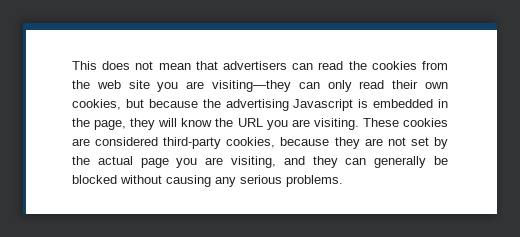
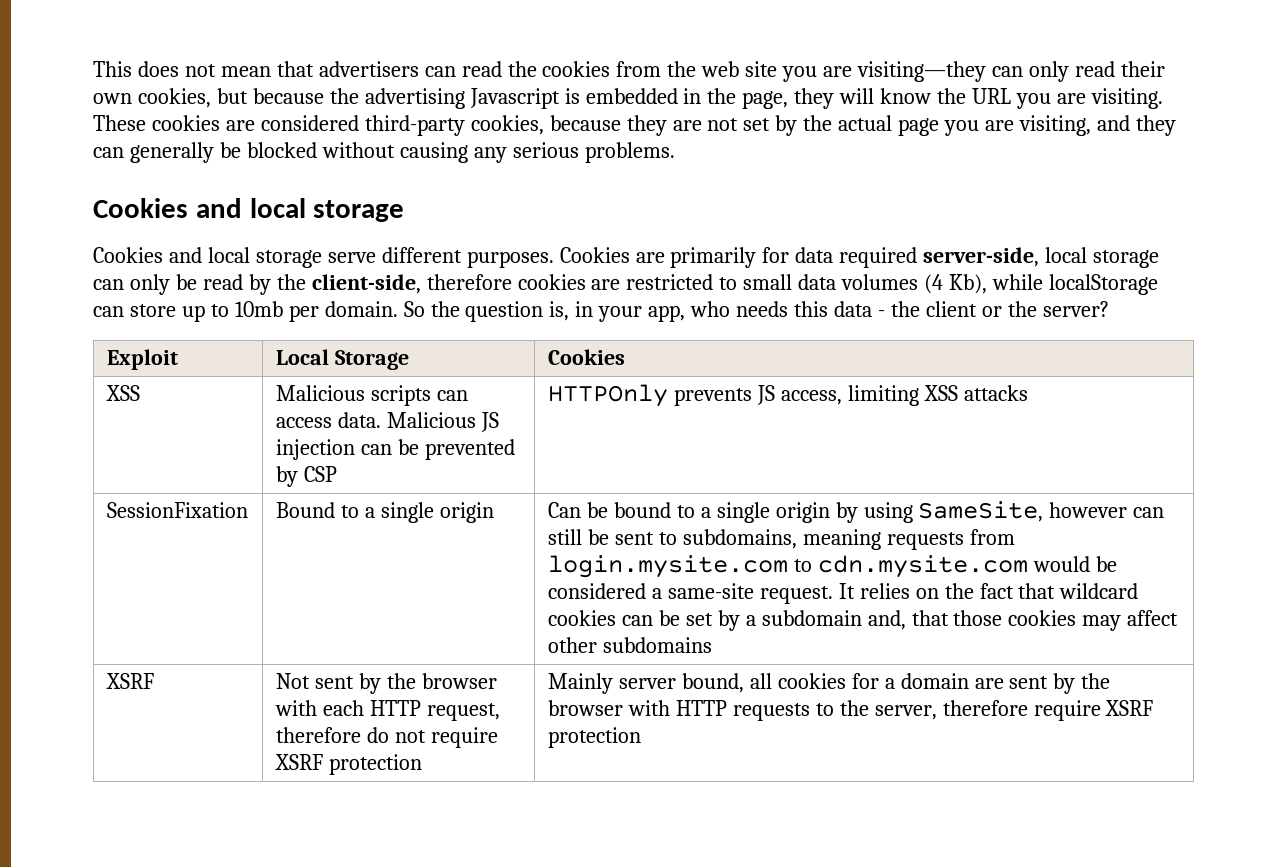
(343, 181) none -> [93,198,405,222] [93,247,1160,268] [93,274,1158,295] [93,301,1109,322] [106,349,178,370] [275,349,409,370] [547,349,625,365] [105,385,140,401] [275,385,468,406] [275,412,499,432] [275,439,515,460] [275,466,337,487] [547,384,1028,407] [106,502,248,518] [275,502,494,523] [547,501,1165,523] [547,529,1015,550] [547,555,1117,578] [547,583,1139,604] [547,610,1179,631] [547,637,712,653] [105,673,154,689] [275,673,497,694] [274,700,500,721] [275,727,498,748] [274,754,422,775] [547,673,1111,694] [547,700,1154,721] [547,727,641,748] // Cookies and local storage // Cookies and local storage serve different purposes. Cookies are primarily for data required server-side, local storage can only be read by the client-side, therefore cookies are restricted to small data volumes (4 Kb), while localStorage can store up to 10mb per domain. So the question is, in your app, who needs this data - the client or the server? // Exploit | Local Storage | Cookies // XSS | Malicious scripts can access data. Malicious JS injection can be prevented by CSP | HTTPOnly prevents JS access, limiting XSS attacks // SessionFixation | Bound to a single origin | Can be bound to a single origin by using SameSite, however can still be sent to subdomains, meaning requests from login.mysite.com to cdn.mysite.com would be considered a same-site request. It relies on the fact that wildcard cookies can be set by a subdomain and, that those cookies may affect other subdomains // XSRF | Not sent by the browser with each HTTP request, therefore do not require XSRF protection | Mainly server bound, all cookies for a domain are sent by the browser with HTTP requests to the server, therefore require XSRF protection

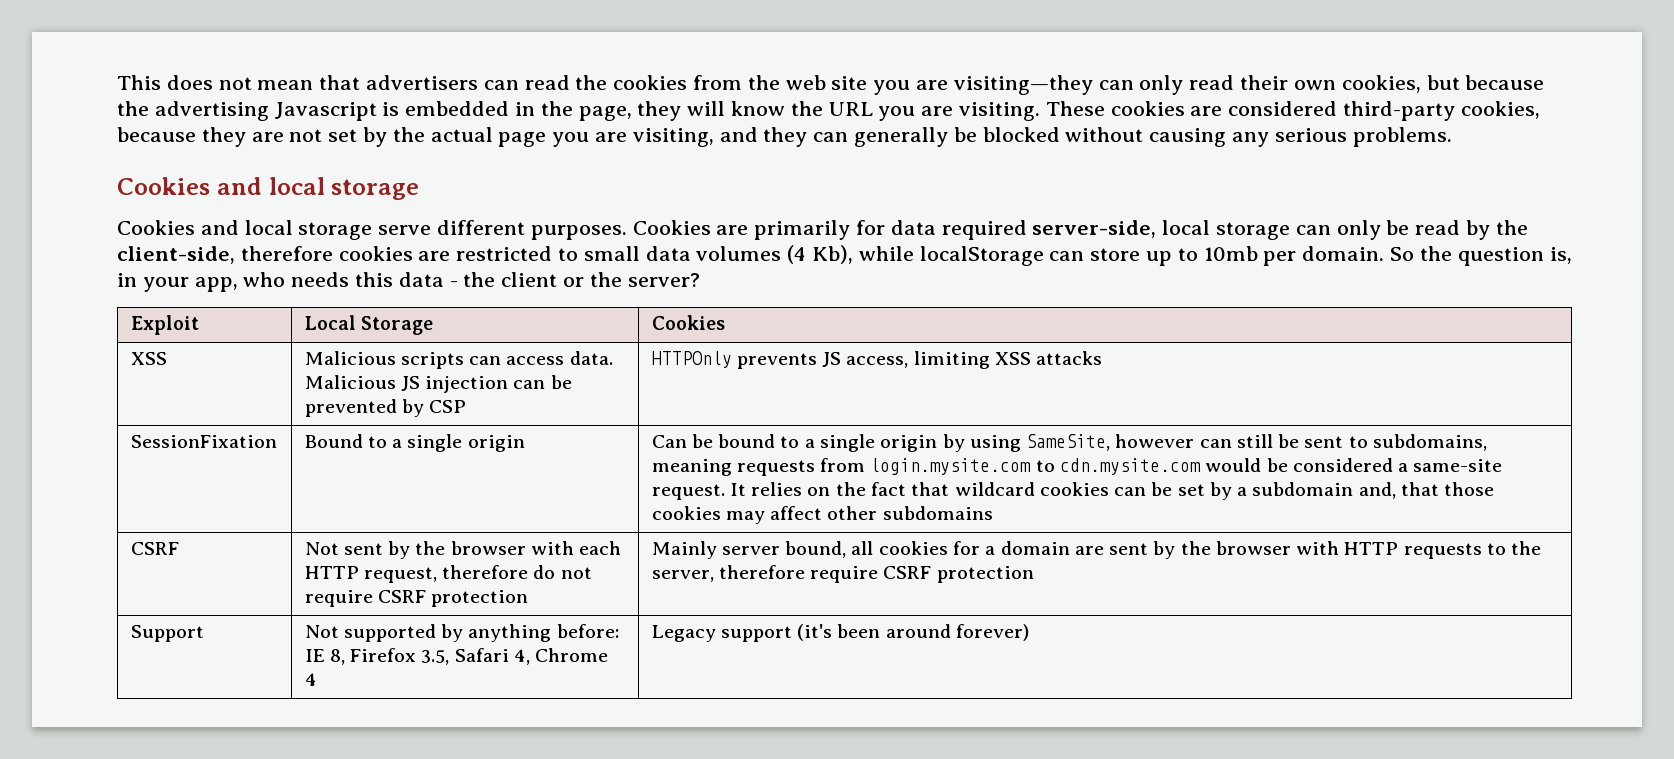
[105,673,154,689] XSRF -> [130,542,179,555] CSRF
[274,754,323,770] XSRF -> [377,590,426,603] CSRF
[1105,700,1154,716] [547,727,641,748] XSRF protection -> [883,566,1034,583] [130,625,204,642] [304,624,619,642] [304,648,609,665] [304,673,317,686] [651,624,1029,642] CSRF protection // Support | Not supported by anything before: IE 8, Firefox 3.5, Safari 4, Chrome 4 | Legacy support (it's been around forever)

